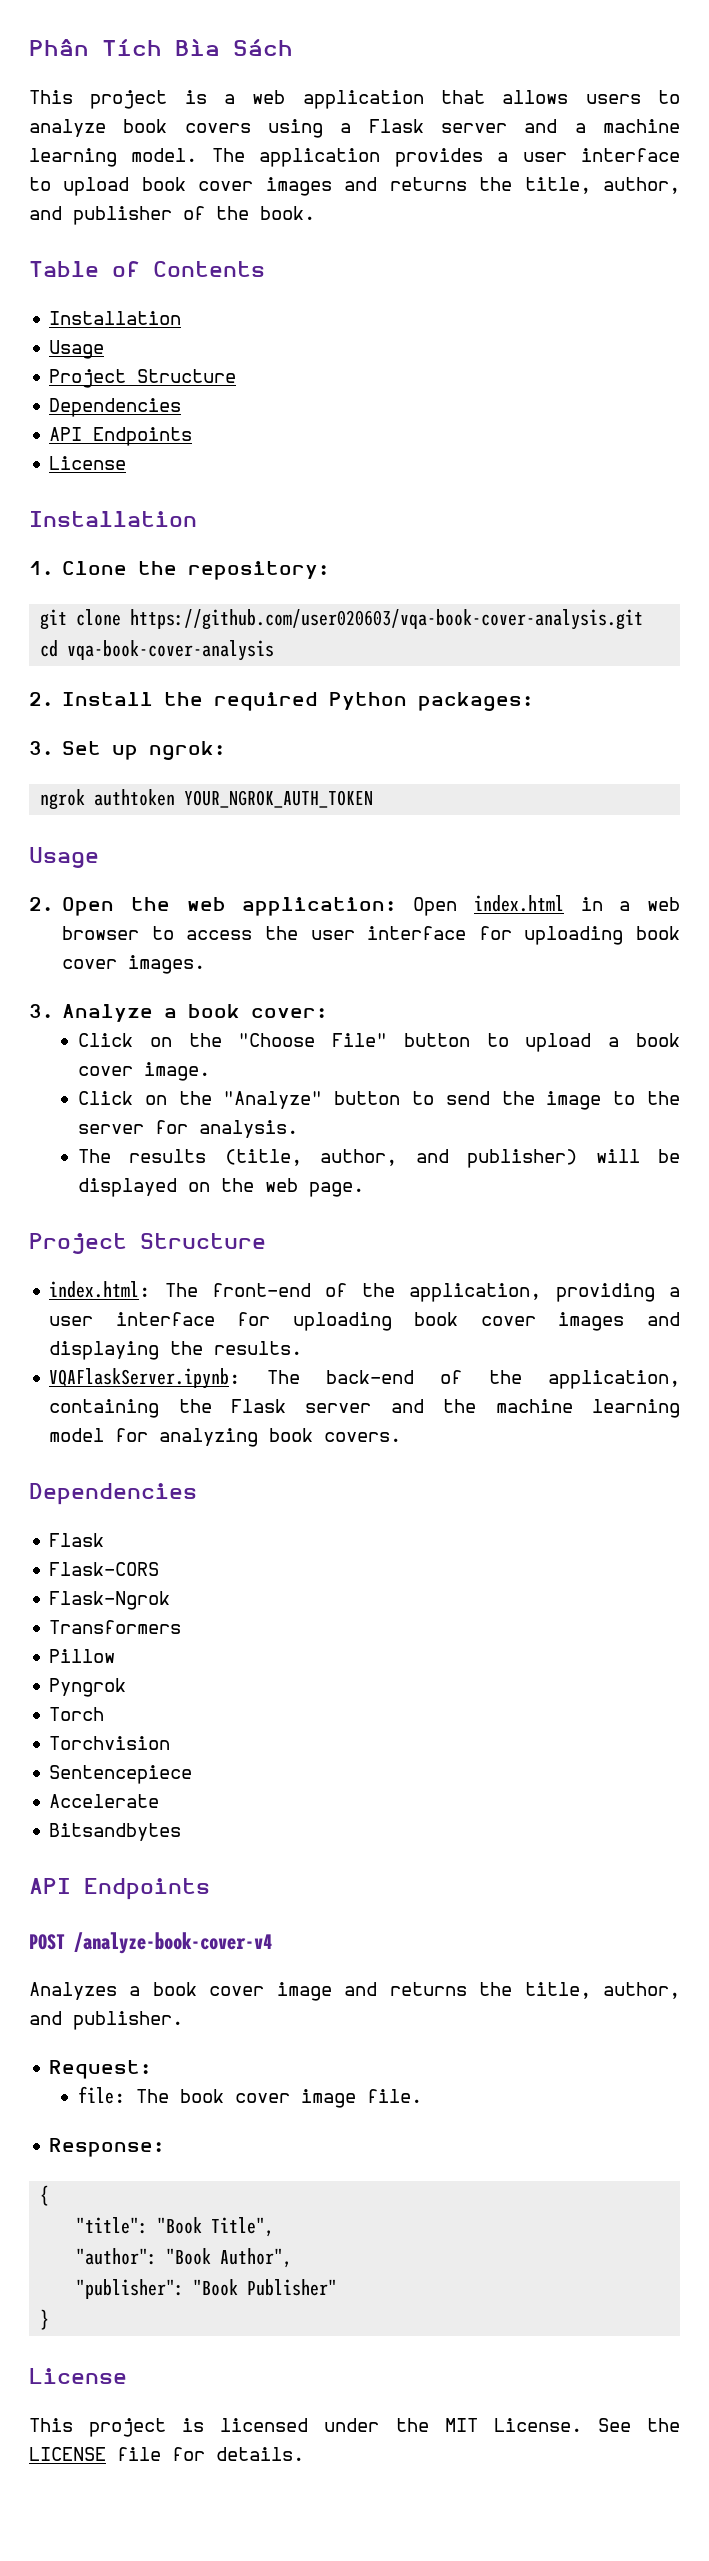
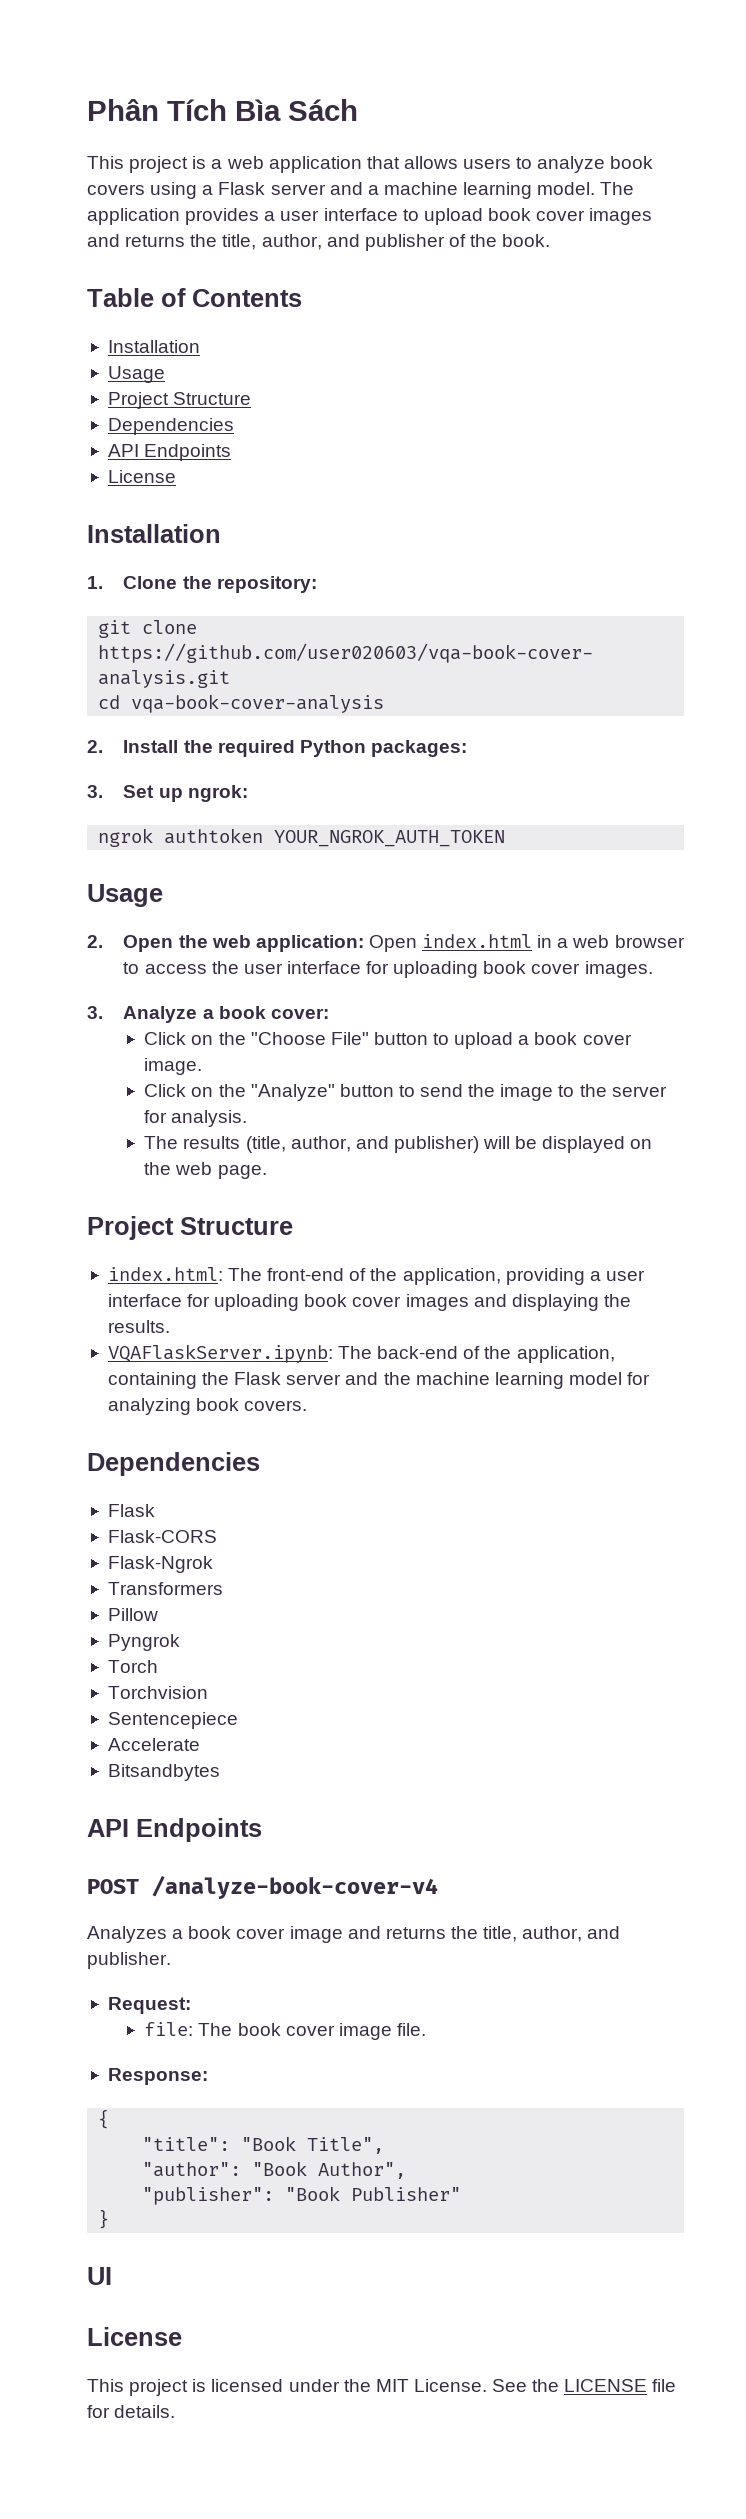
(50, 2319) none -> [87,2267,112,2285] // UI

